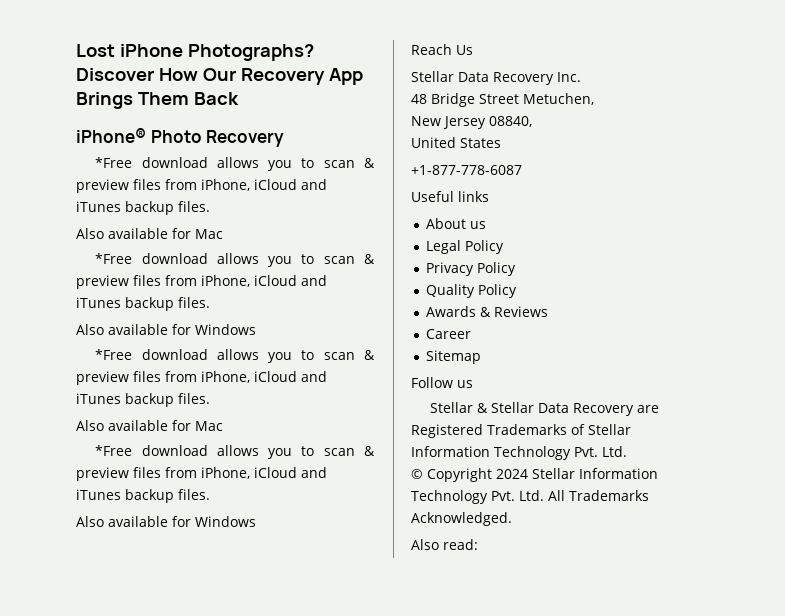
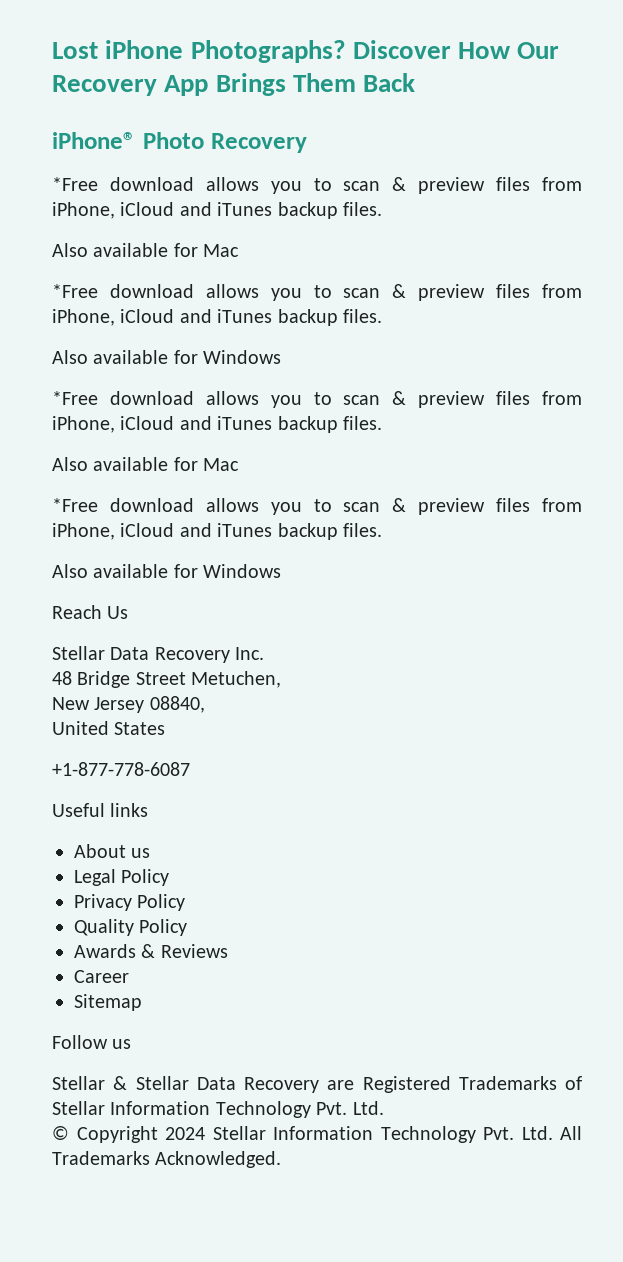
[411,539,478,550] // Also read: -> (282, 1159) none

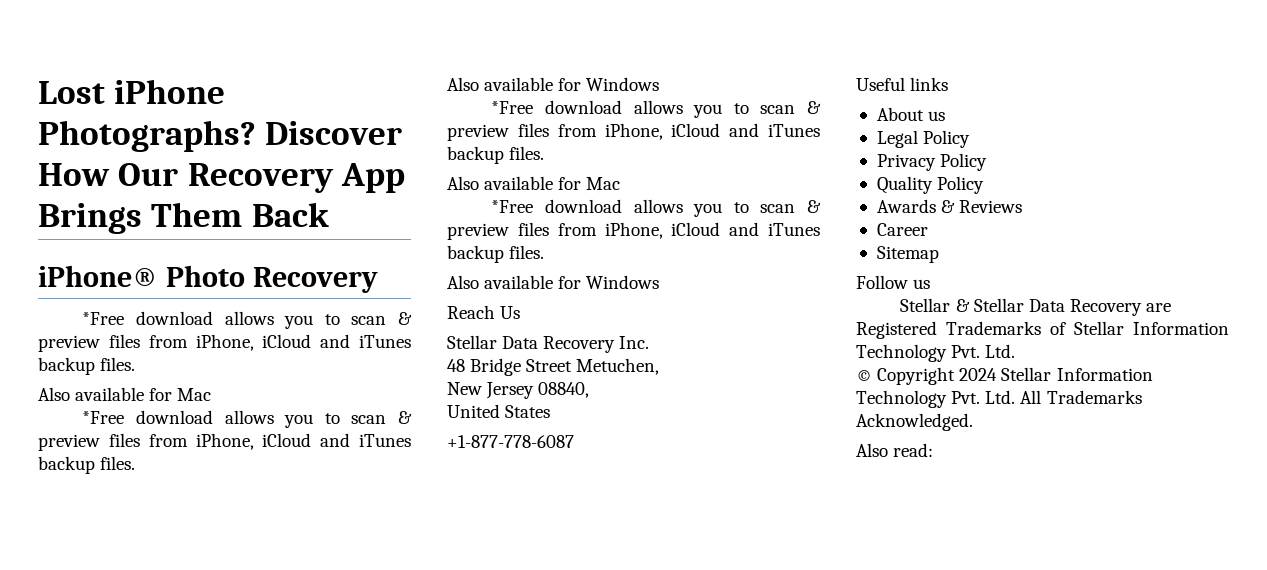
(282, 1159) none -> [856,443,934,457] // Also read:

